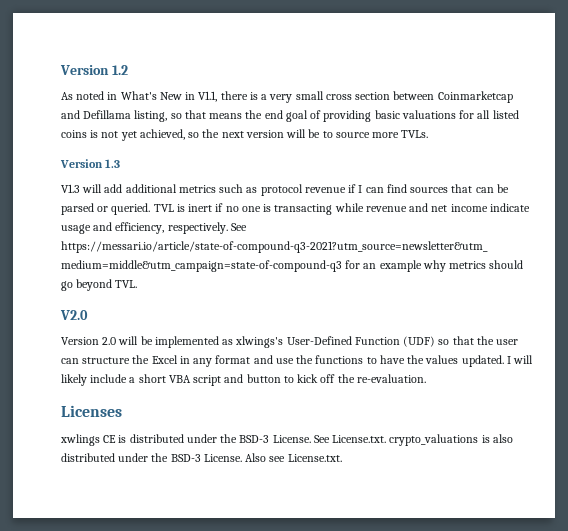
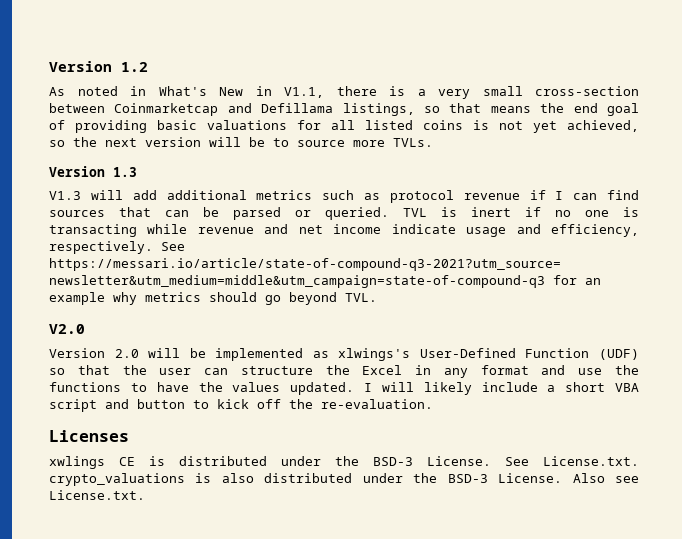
[325,92,391,100] cross section -> [535,86,639,96] cross-section
[134,110,168,122] listing, -> [342,103,415,116] listings,

